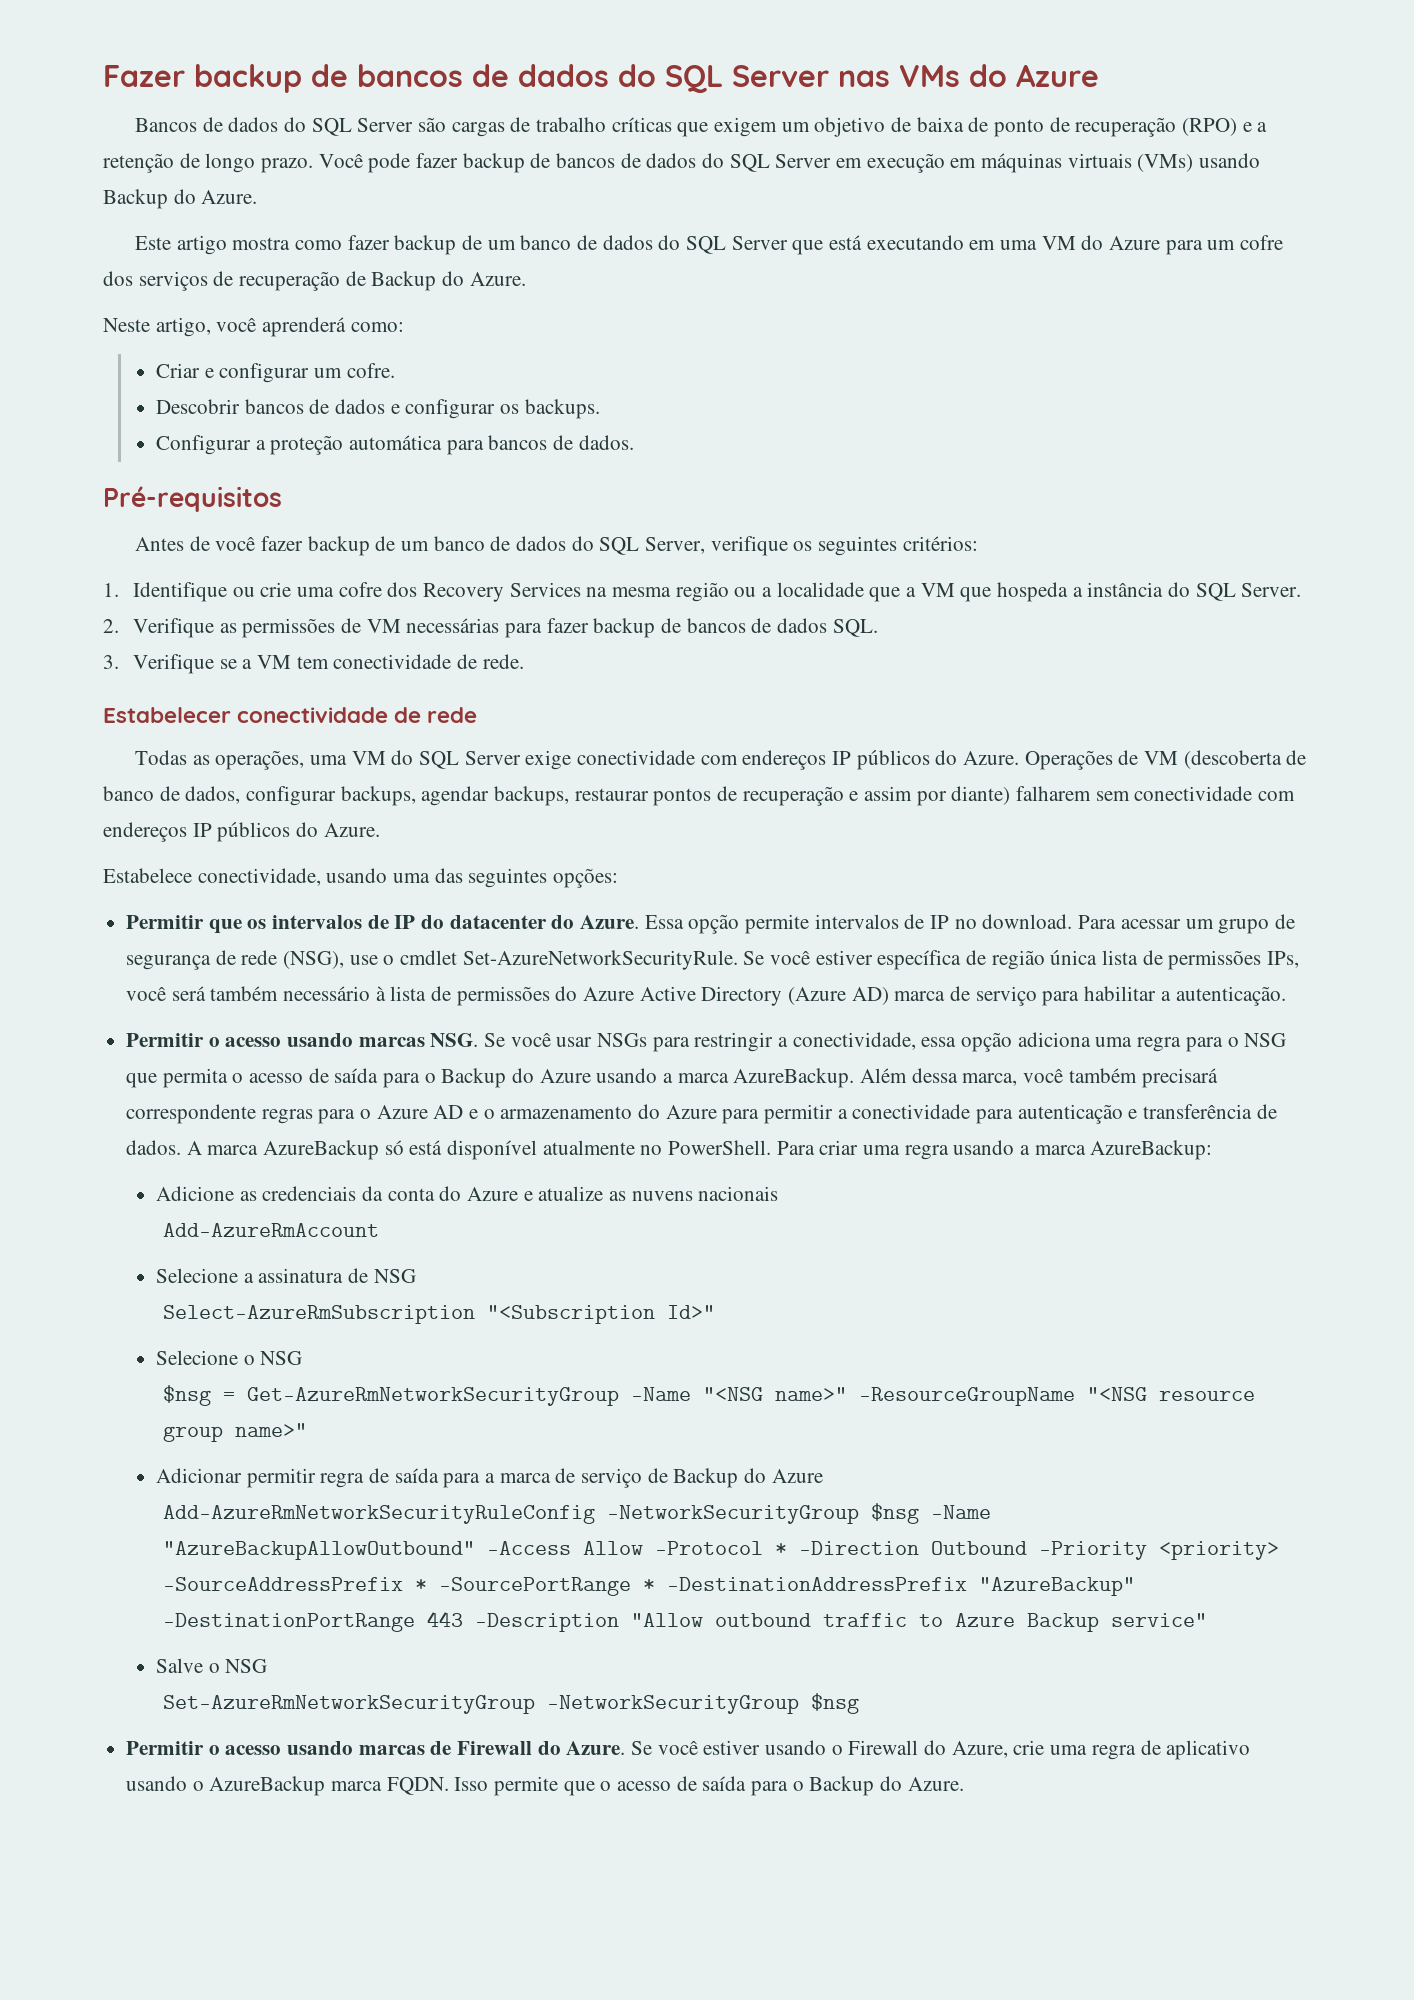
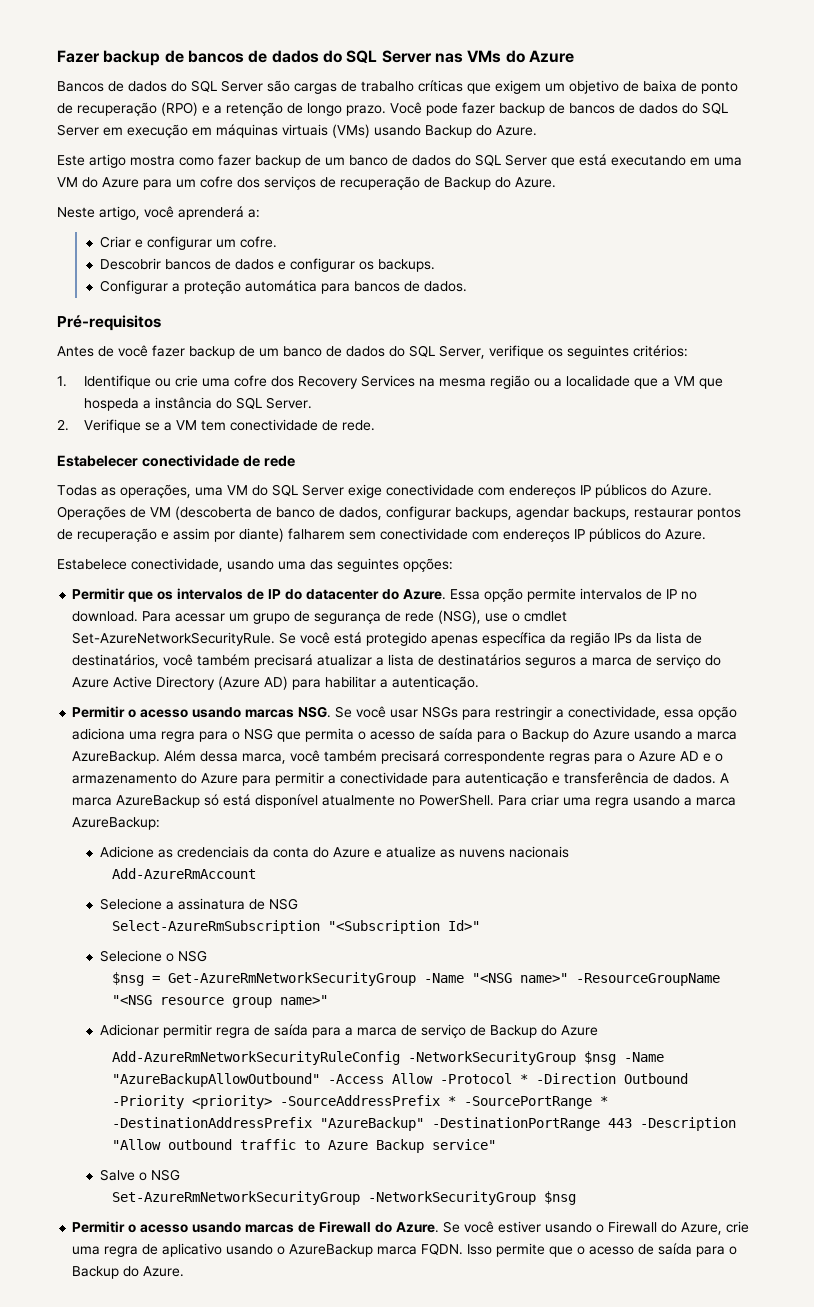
[350,322,404,332] como: -> [248,209,260,218] a:
[219,618,878,638] [103,654,214,674] as permissões de VM necessárias para fazer backup de bancos de dados SQL. // 3. Verifique -> (142, 426) none
[815,950,1300,970] [126,986,550,1006] estiver específica de região única lista de permissões IPs, você será também necessário à lista de permissões -> [334,632,703,646] [72,654,702,668] está protegido apenas específica da região IPs da lista de destinatários, você também precisará atualizar a lista de destinatários seguros a marca de serviço
[894,986,1037,1006] marca de serviço -> (289, 683) none

